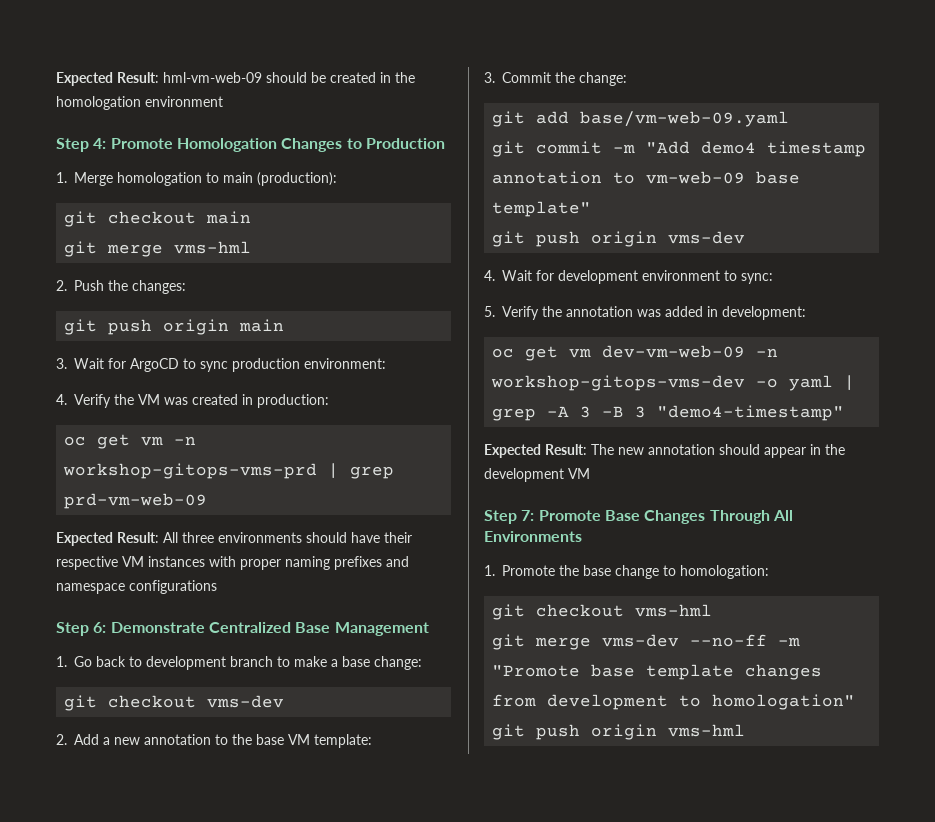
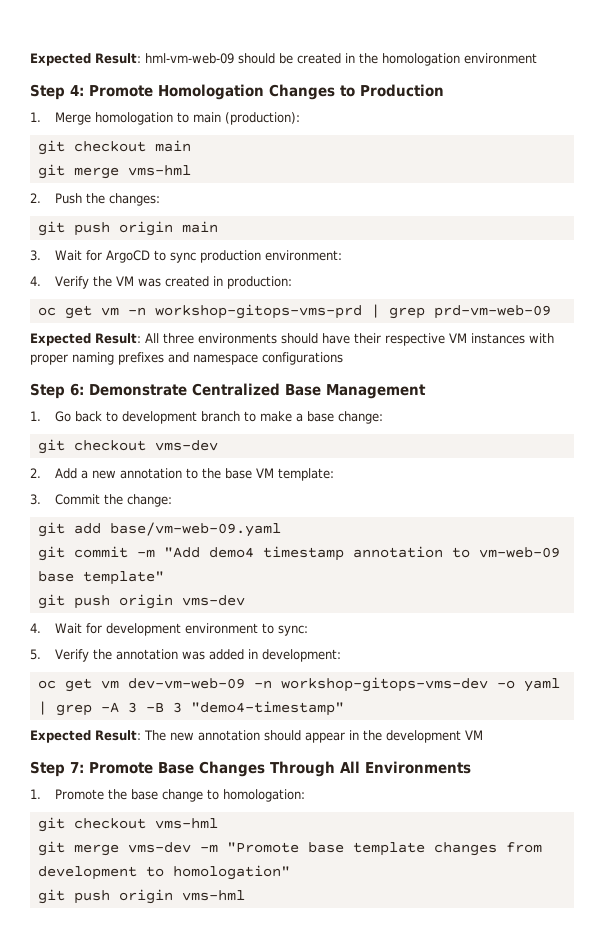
[690,634,768,647] --no-ff -> (191, 847) none

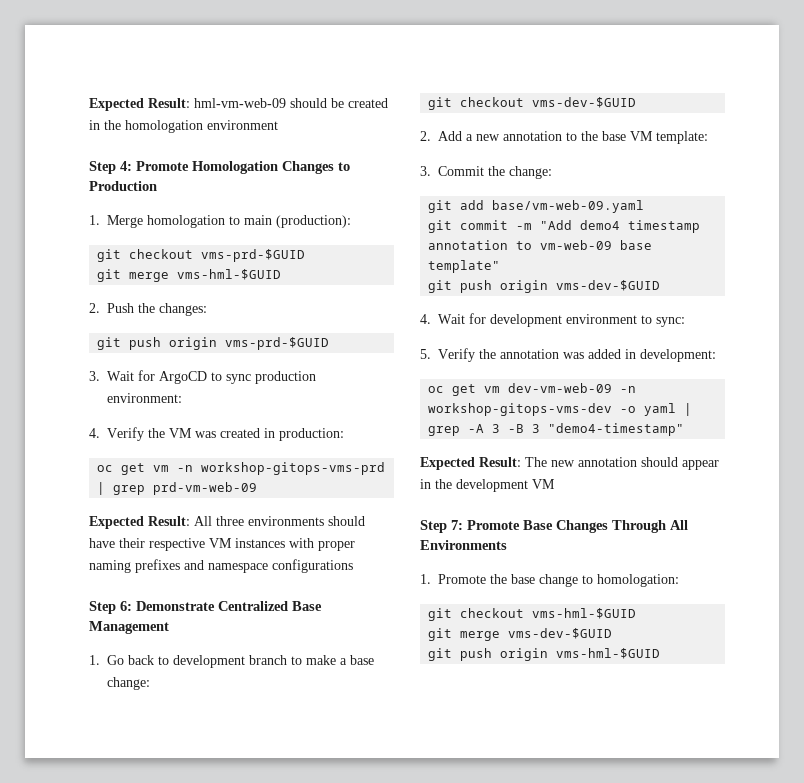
[154,140,191,152] [37,164,191,179] main // git merge vms-hml -> [201,249,306,262] [97,269,282,282] vms-prd-$GUID // git merge vms-hml-$GUID
[181,221,218,233] main -> [225,337,330,350] vms-prd-$GUID
[154,440,218,451] vms-dev -> [532,97,637,108] vms-dev-$GUID
[181,595,245,606] vms-dev -> [556,280,661,291] vms-dev-$GUID
[154,818,218,829] [37,841,542,856] [37,865,290,880] [37,889,245,904] vms-hml // git merge vms-dev -m "Promote base template changes from development to homologation" // git push origin vms-hml -> [532,608,637,619] [428,628,613,641] [428,648,661,661] vms-hml-$GUID // git merge vms-dev-$GUID // git push origin vms-hml-$GUID

